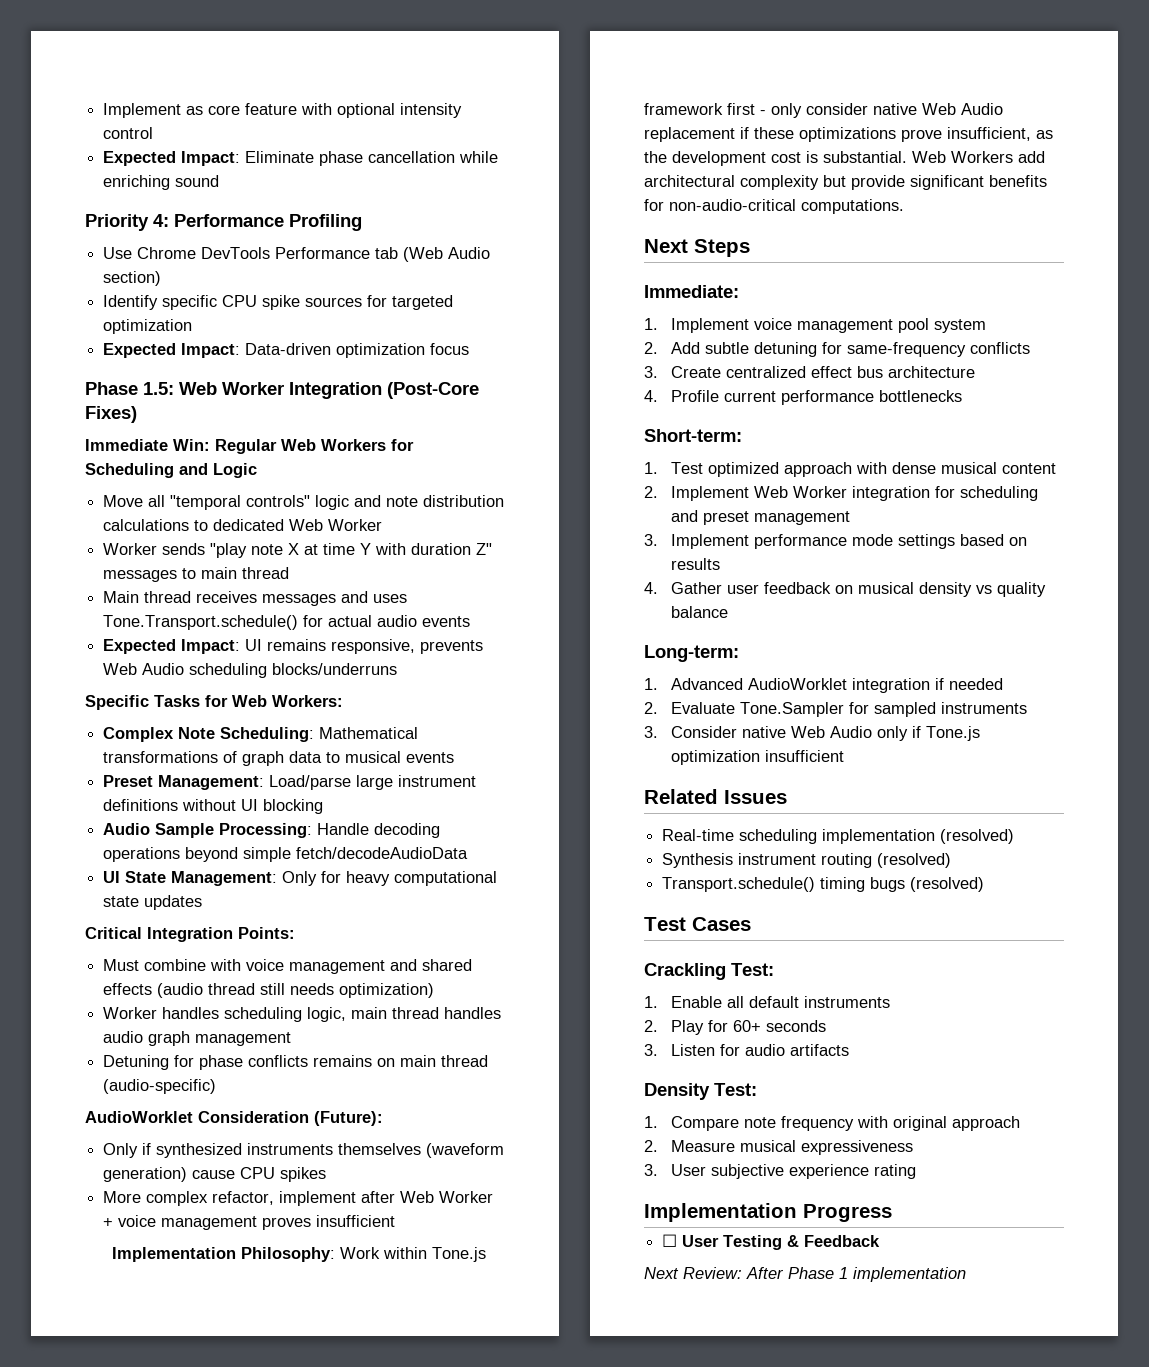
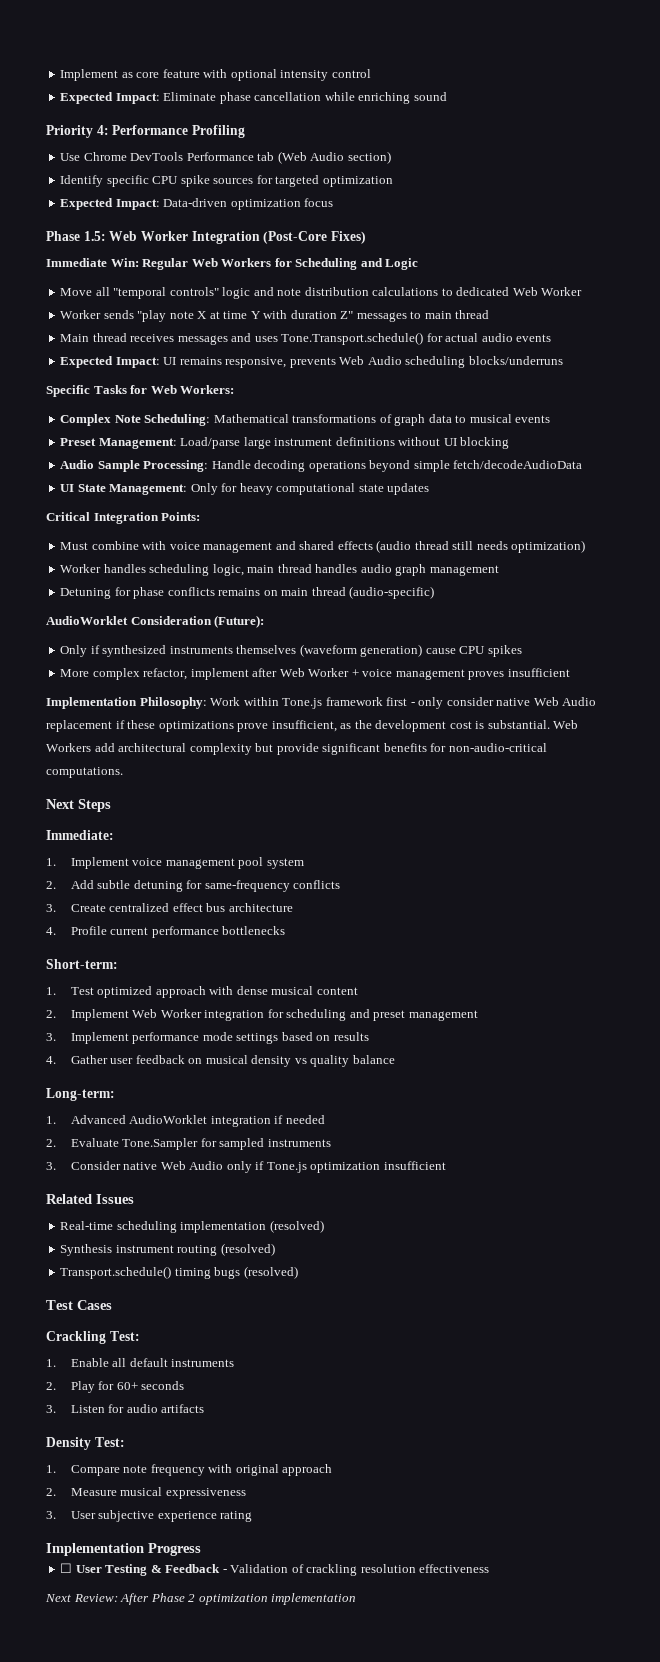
(881, 1241) none -> [222,1564,490,1576] - Validation of crackling resolution effectiveness
[839,1267,848,1279] 1 -> [188,1594,268,1605] 2 optimization

